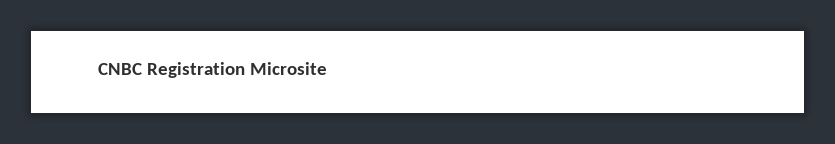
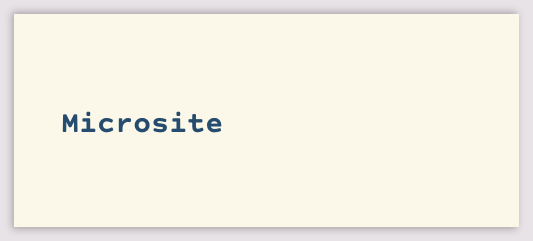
[98,62,245,78] CNBC Registration -> (61, 122) none

